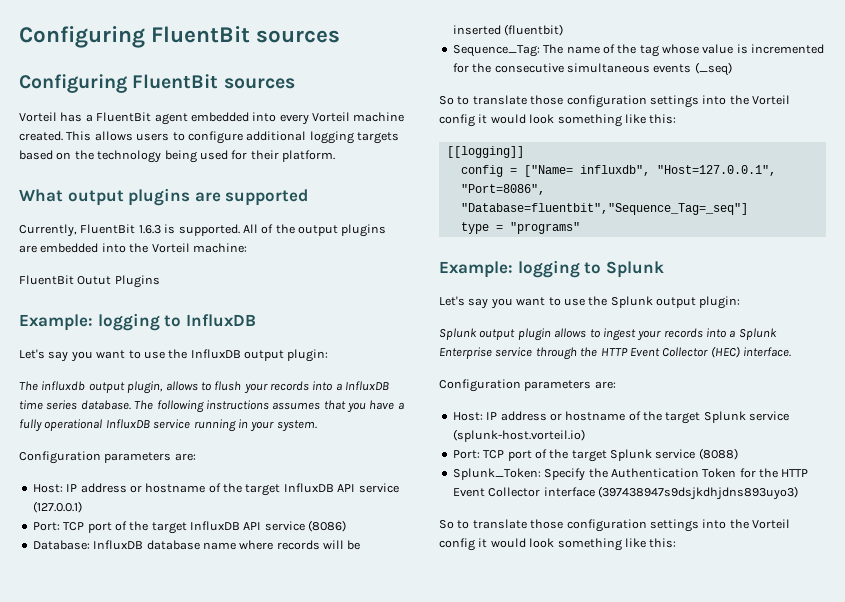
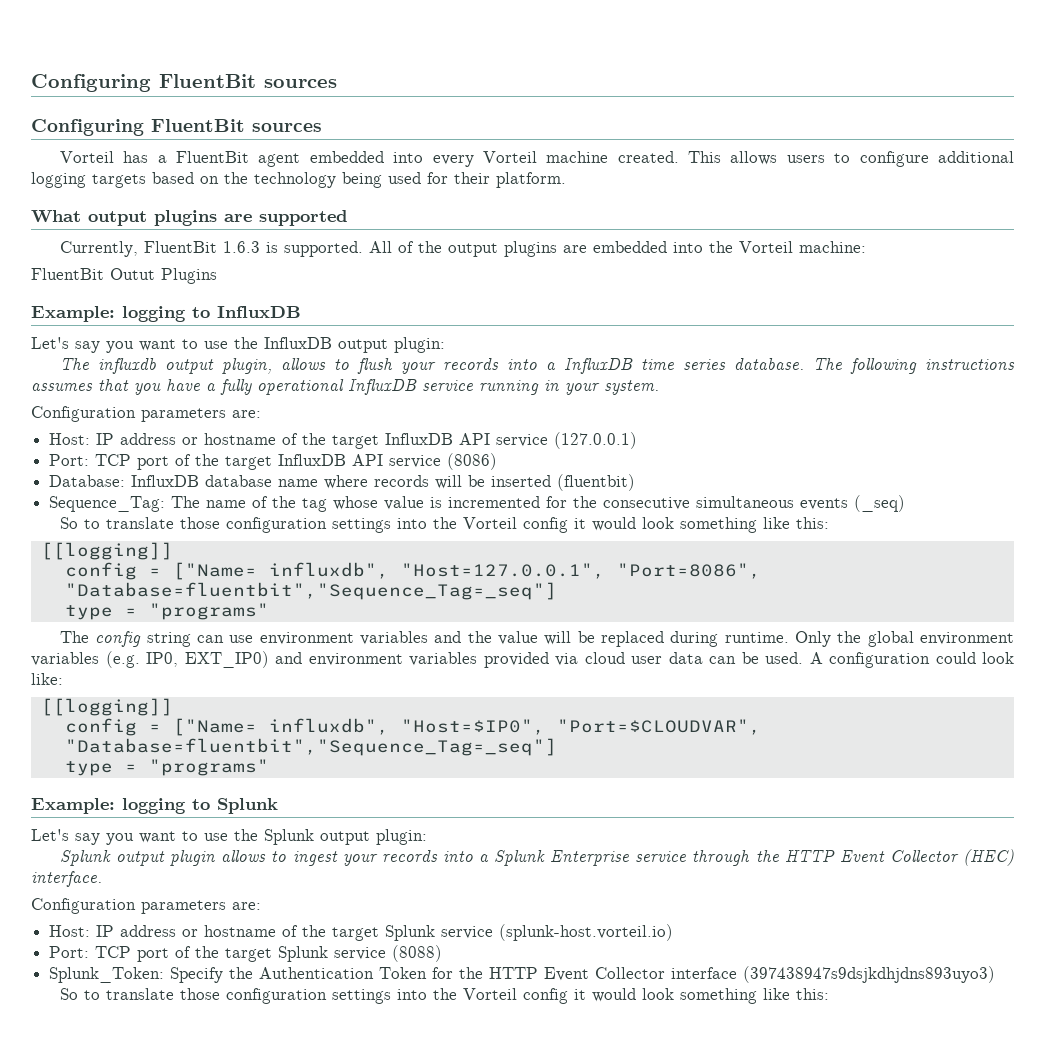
(580, 228) none -> [59,631,1015,647] [31,651,1014,668] [31,673,63,685] [40,698,173,716] [64,718,761,736] [64,738,557,756] [64,759,269,776] // The config string can use environment variables and the value will be replaced during runtime. Only the global environment variables (e.g. IP0, EXT_IP0) and environment variables provided via cloud user data can be used. A configuration could look like: // [[logging]] // config = ["Name= influxdb", "Host=$IP0", "Port=$CLOUDVAR", "Database=fluentbit","Sequence_Tag=_seq"] // type = "programs"

